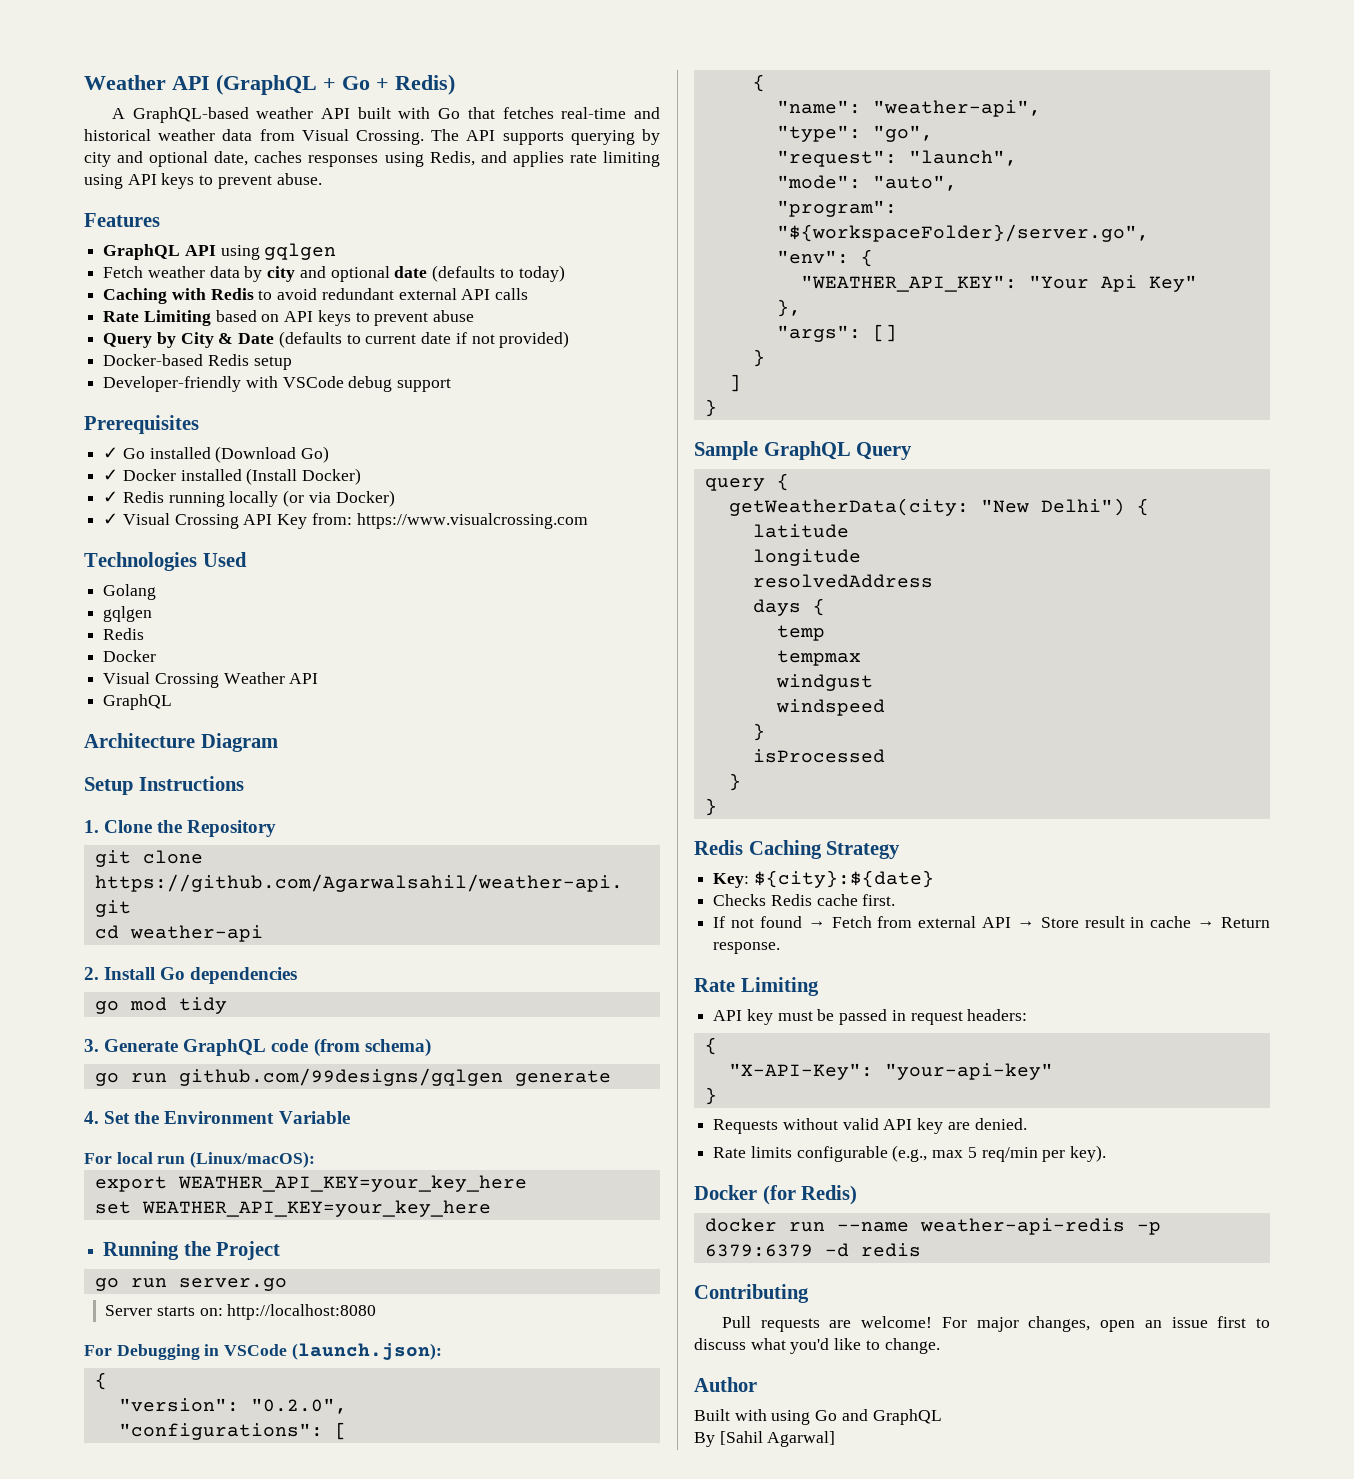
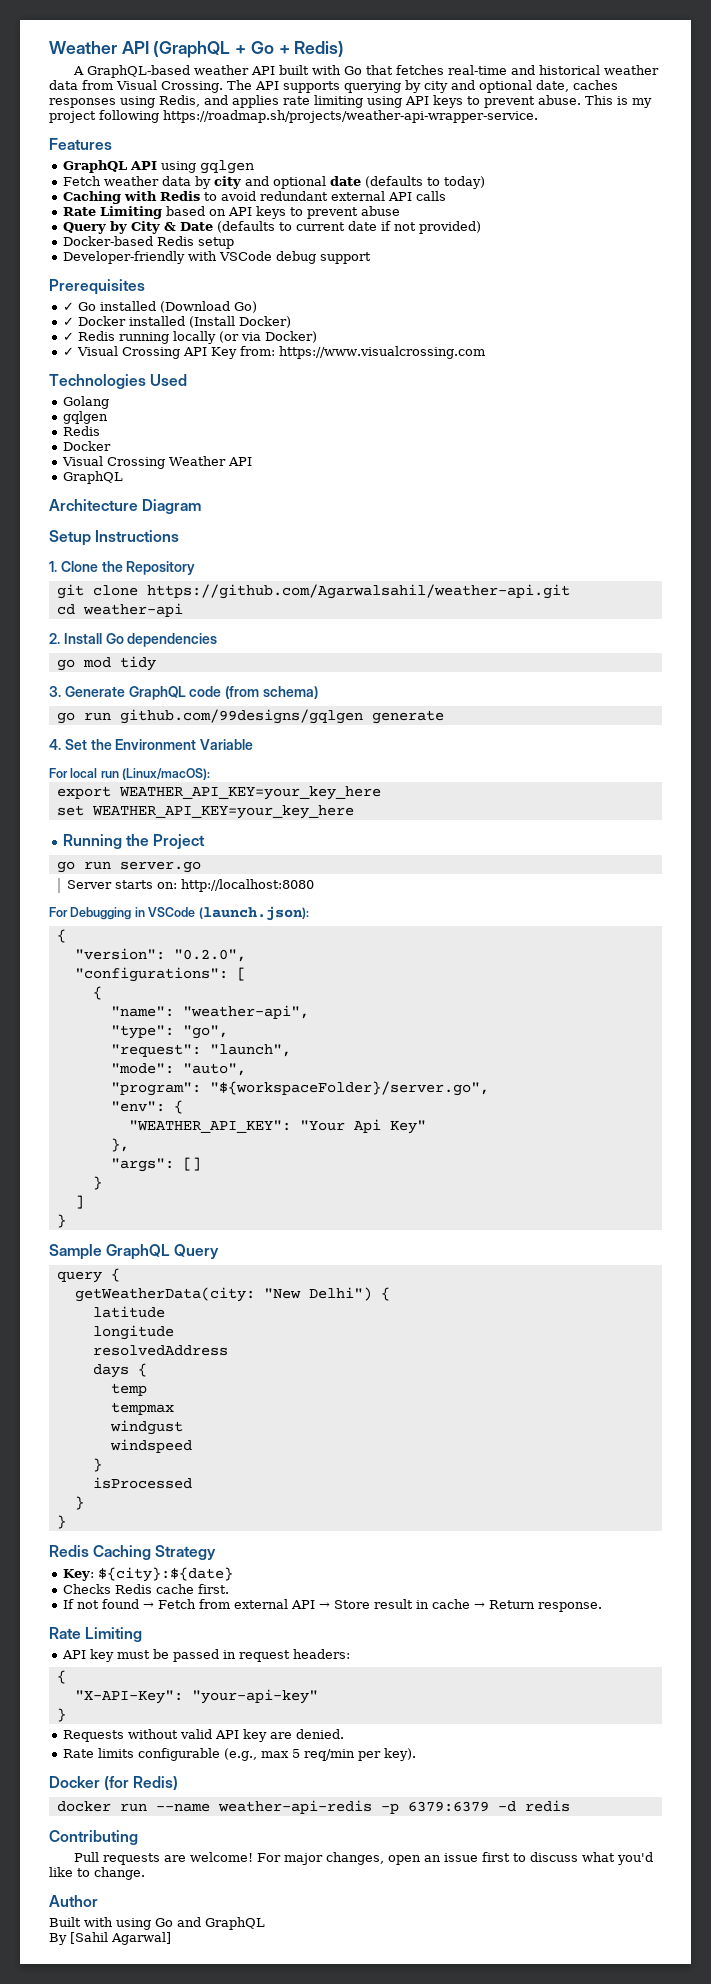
(322, 179) none -> [585,95,652,108] [49,110,538,123] This is my project following https://roadmap.sh/projects/weather-api-wrapper-service.

